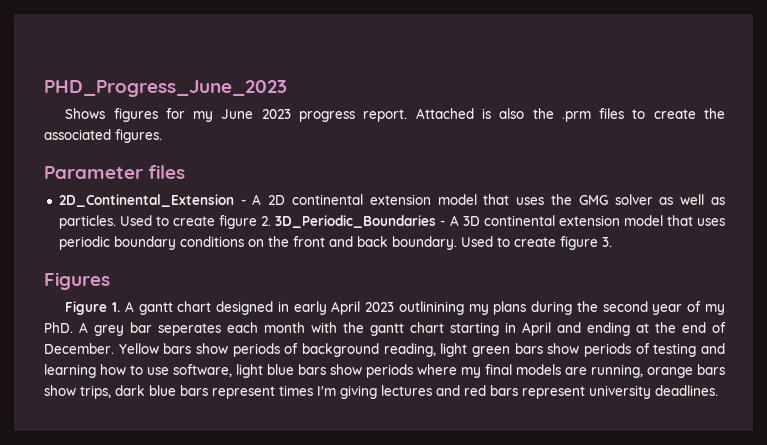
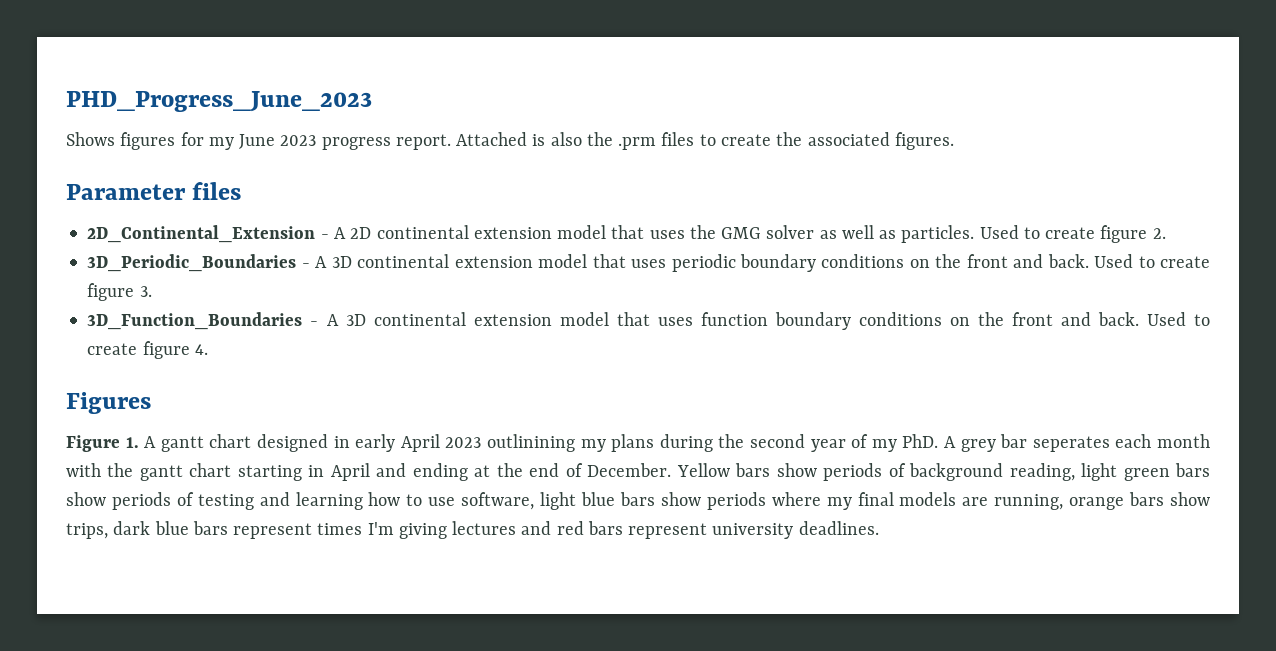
(272, 221) none -> (1166, 233) //
[356,236,457,250] back boundary. -> [1047,254,1089,268] back.
(612, 242) none -> [87,312,1211,330] [87,341,208,359] // 3D_Function_Boundaries - A 3D continental extension model that uses function boundary conditions on the front and back. Used to create figure 4.

